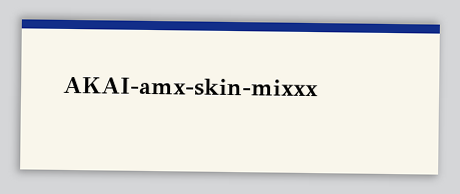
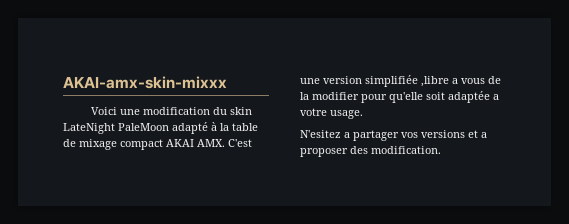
(319, 87) none -> [90,107,252,115] [63,122,258,134] [63,139,252,150] [300,75,501,87] [300,91,499,103] [300,108,363,119] [300,130,487,141] [300,146,441,157] // Voici une modification du skin LateNight PaleMoon adapté à la table de mixage compact AKAI AMX. C'est une version simplifiée ,libre a vous de la modifier pour qu'elle soit adaptée a votre usage. // N'esitez a partager vos versions et a proposer des modification.

